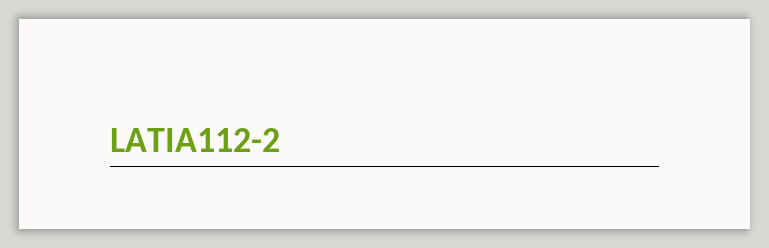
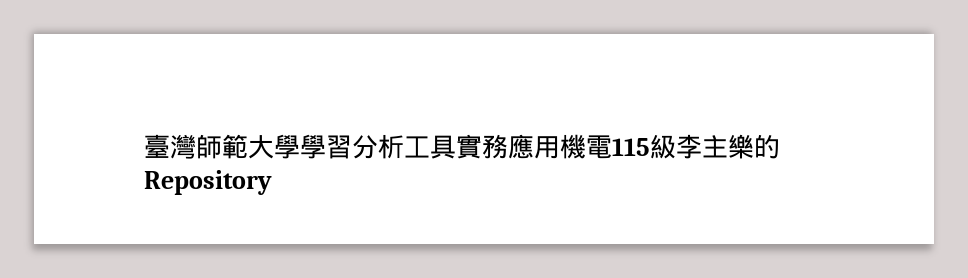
[110,128,280,152] LATIA112-2 -> [144,134,780,159] [144,170,272,195] 臺灣師範大學學習分析工具實務應用機電115級李主樂的Repository

